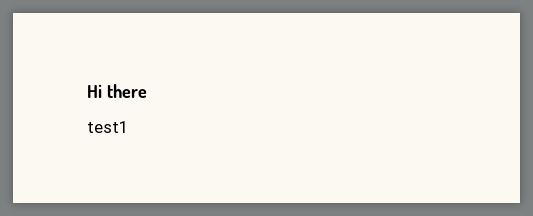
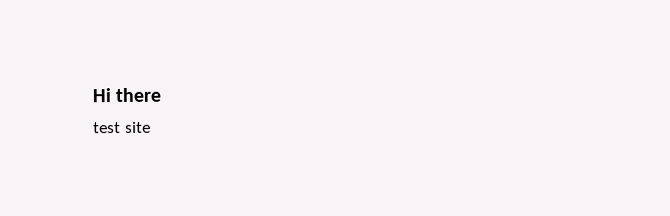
[87,121,129,133] test1 -> [93,121,151,134] test site

